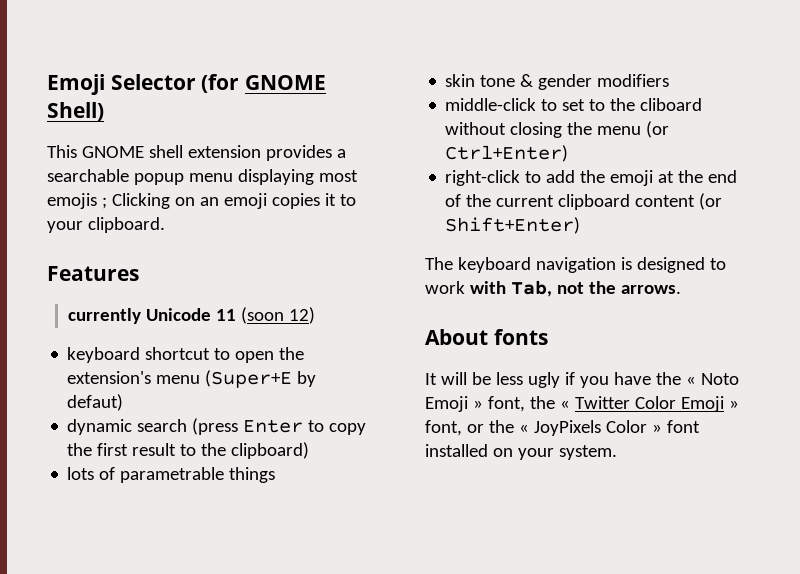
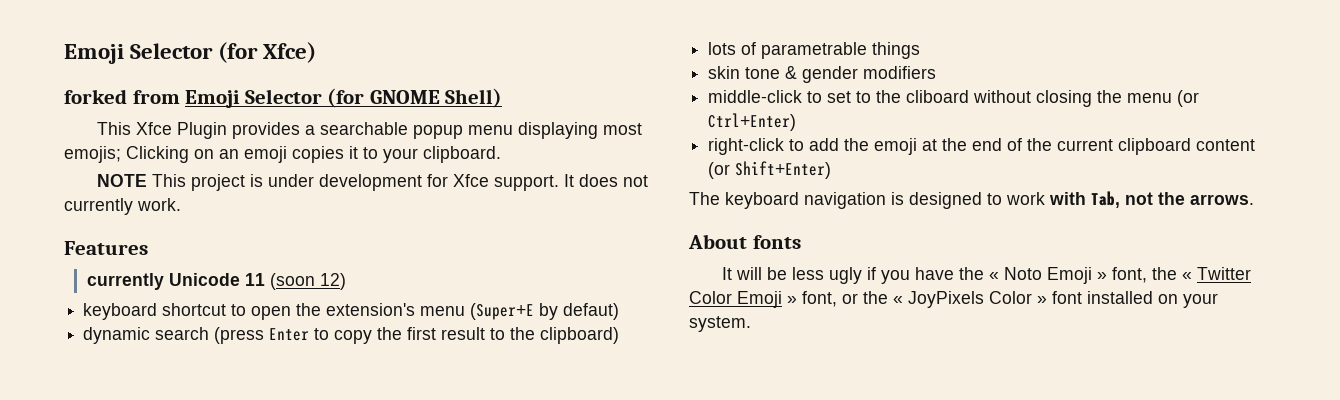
[47,74,240,95] Emoji Selector (for -> [64,42,317,64] [64,88,365,108] Emoji Selector (for Xfce) // forked from Emoji Selector (for
[81,145,261,158] GNOME shell extension -> [136,122,228,139] Xfce Plugin
[47,193,107,209] emojis ; -> [64,146,121,163] emojis;
(165, 225) none -> [97,174,649,191] [64,198,181,215] // NOTE This project is under development for Xfce support. It does not currently work.

